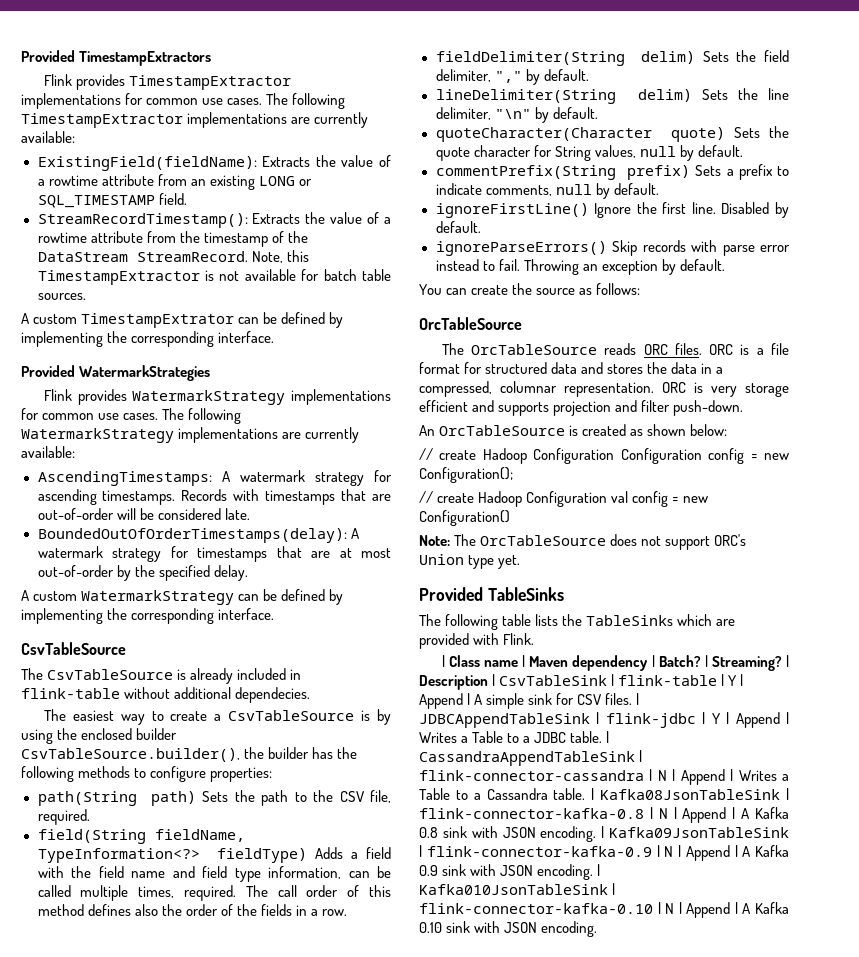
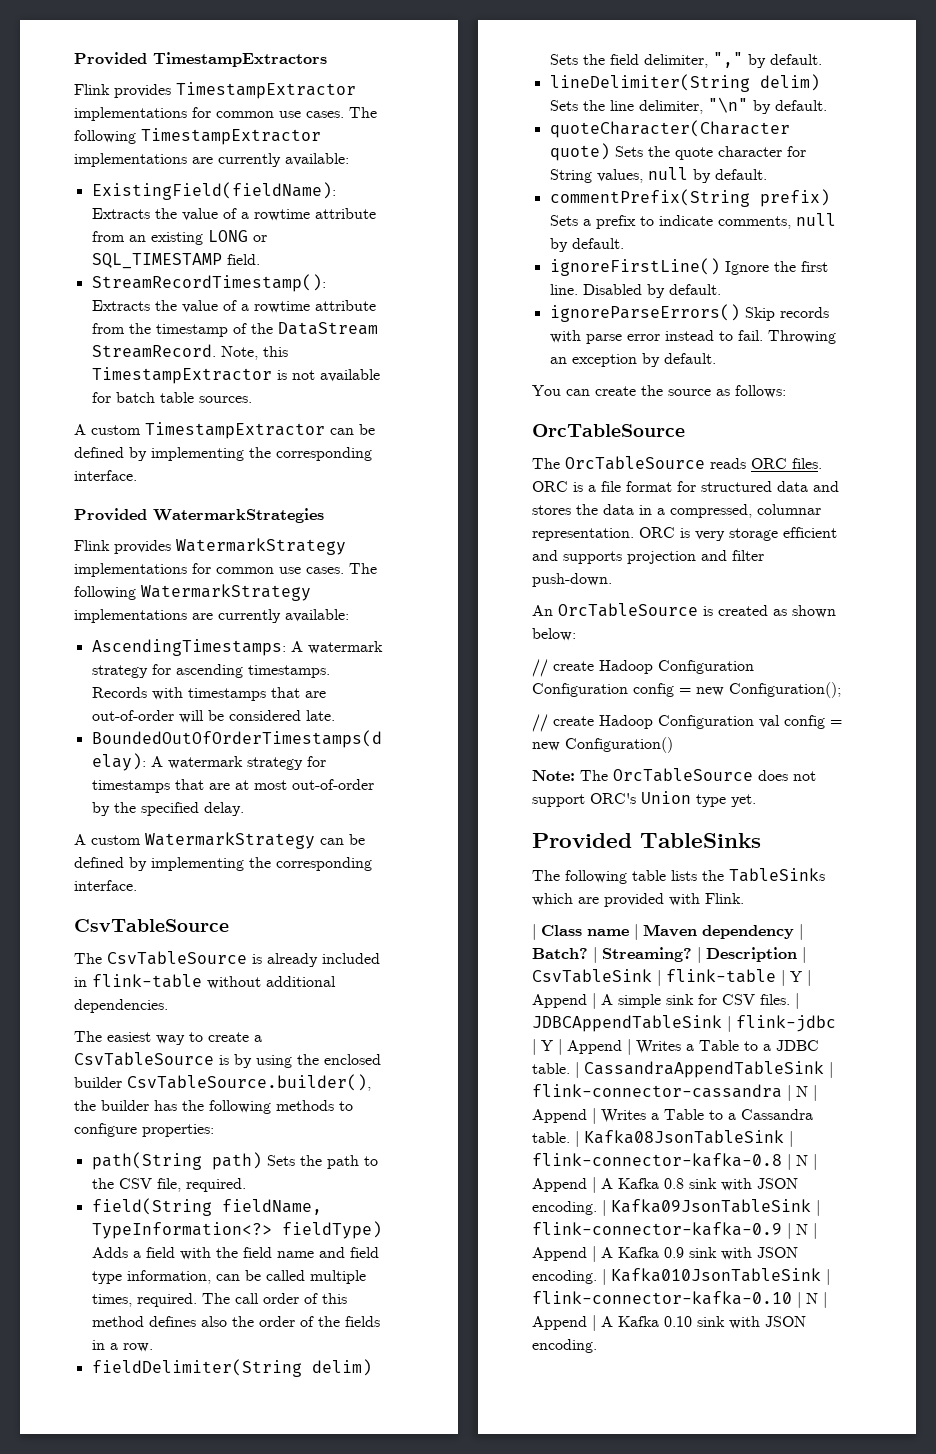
[81,313,235,328] TimestampExtrator -> [145,422,325,439] TimestampExtractor
[235,687,311,703] dependecies. -> [74,999,168,1013] dependencies.

